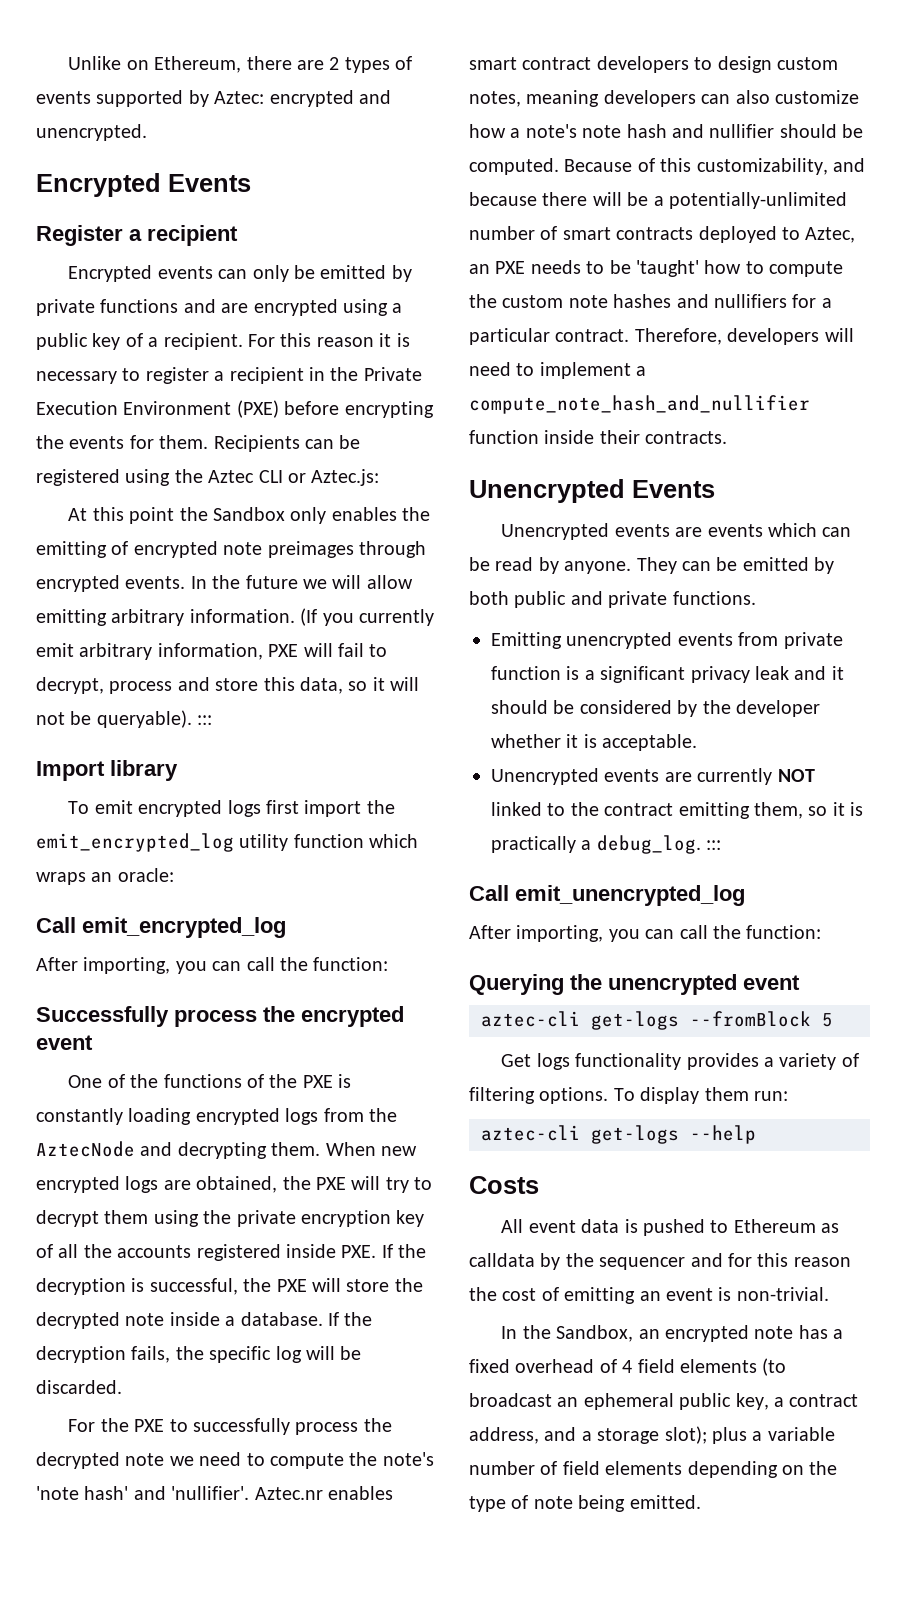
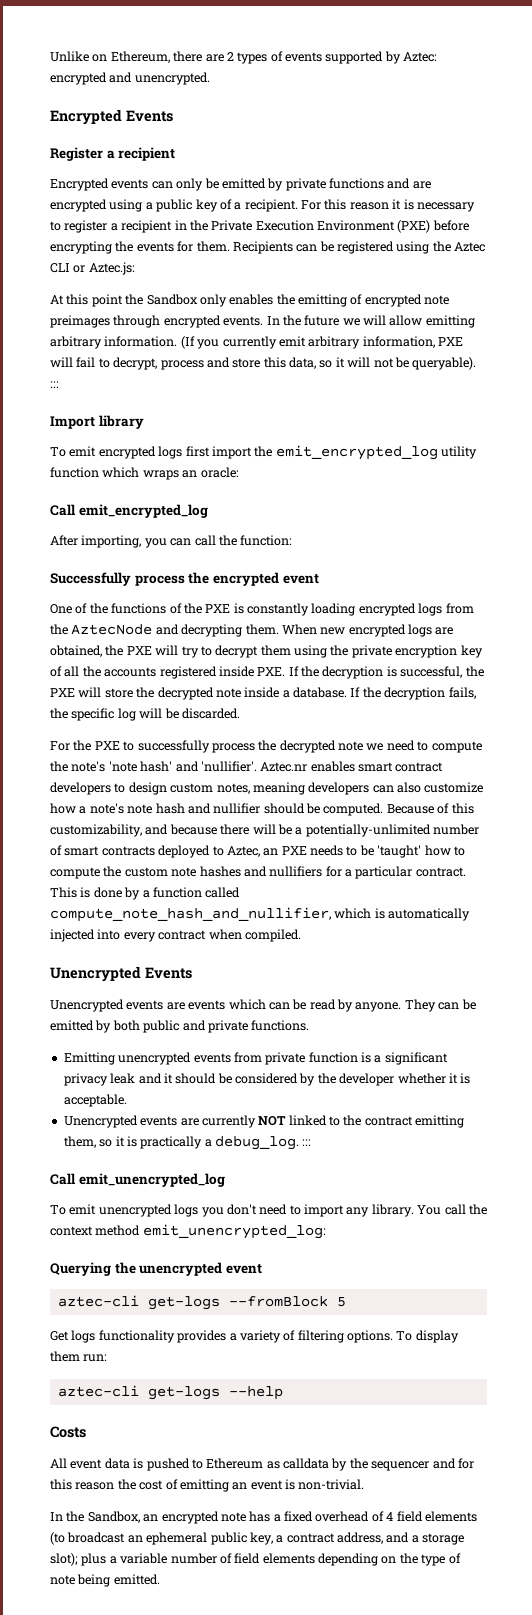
[634,328,854,345] [469,362,647,379] [469,395,810,414] [469,430,728,444] Therefore, developers will need to implement a compute_note_hash_and_nullifier function inside their contracts. -> [50,887,241,900] [50,907,471,922] [50,929,301,942] This is done by a function called compute_note_hash_and_nullifier, which is automatically injected into every contract when compiled.
[469,925,822,942] After importing, you can call the function: -> [50,1204,487,1217] [50,1224,326,1239] To emit unencrypted logs you don't need to import any library. You call the context method emit_unencrypted_log:

